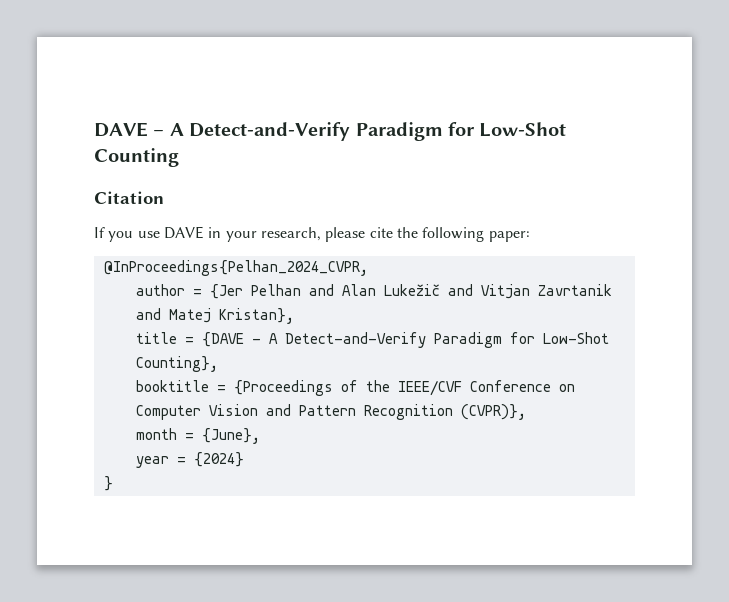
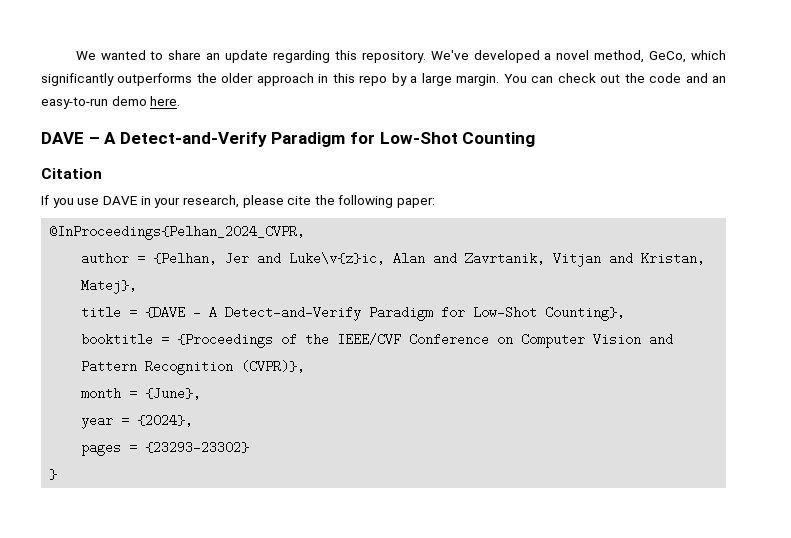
(94, 129) none -> [75,50,726,63] [41,73,727,86] [41,96,181,109] We wanted to share an update regarding this repository. We've developed a novel method, GeCo, which significantly outperforms the older approach in this repo by a large margin. You can check out the code and an easy-to-run demo here. //
[209,284,612,299] [135,308,294,324] {Jer Pelhan and Alan Lukežič and Vitjan Zavrtanik and Matej Kristan}, -> [153,252,706,267] [81,279,138,294] {Pelhan, Jer and Luke\v{z}ic, Alan and Zavrtanik, Vitjan and Kristan, Matej},
[193,452,244,467] {2024} -> [137,414,194,427] [81,441,250,456] {2024}, // pages = {23293-23302}

